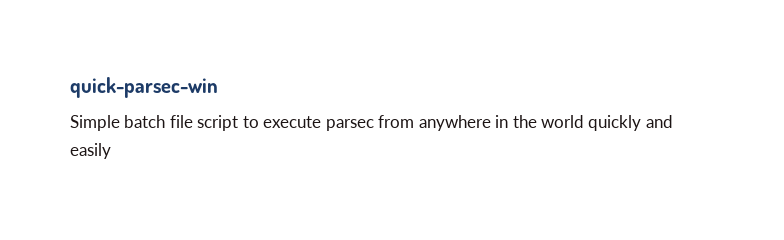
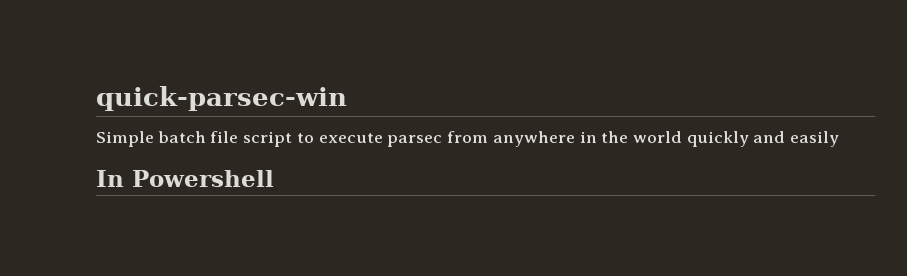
(111, 151) none -> [96,170,274,187] // In Powershell

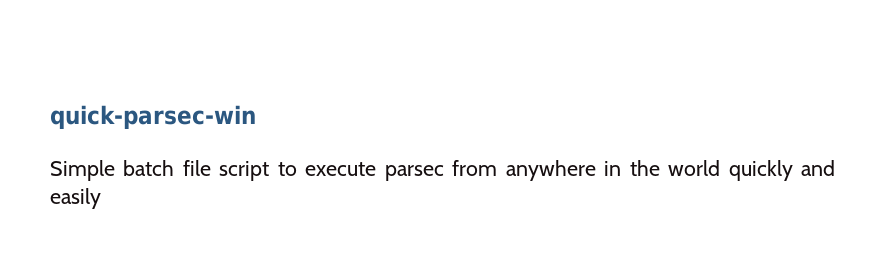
[96,170,274,187] // In Powershell -> (101, 198) none

